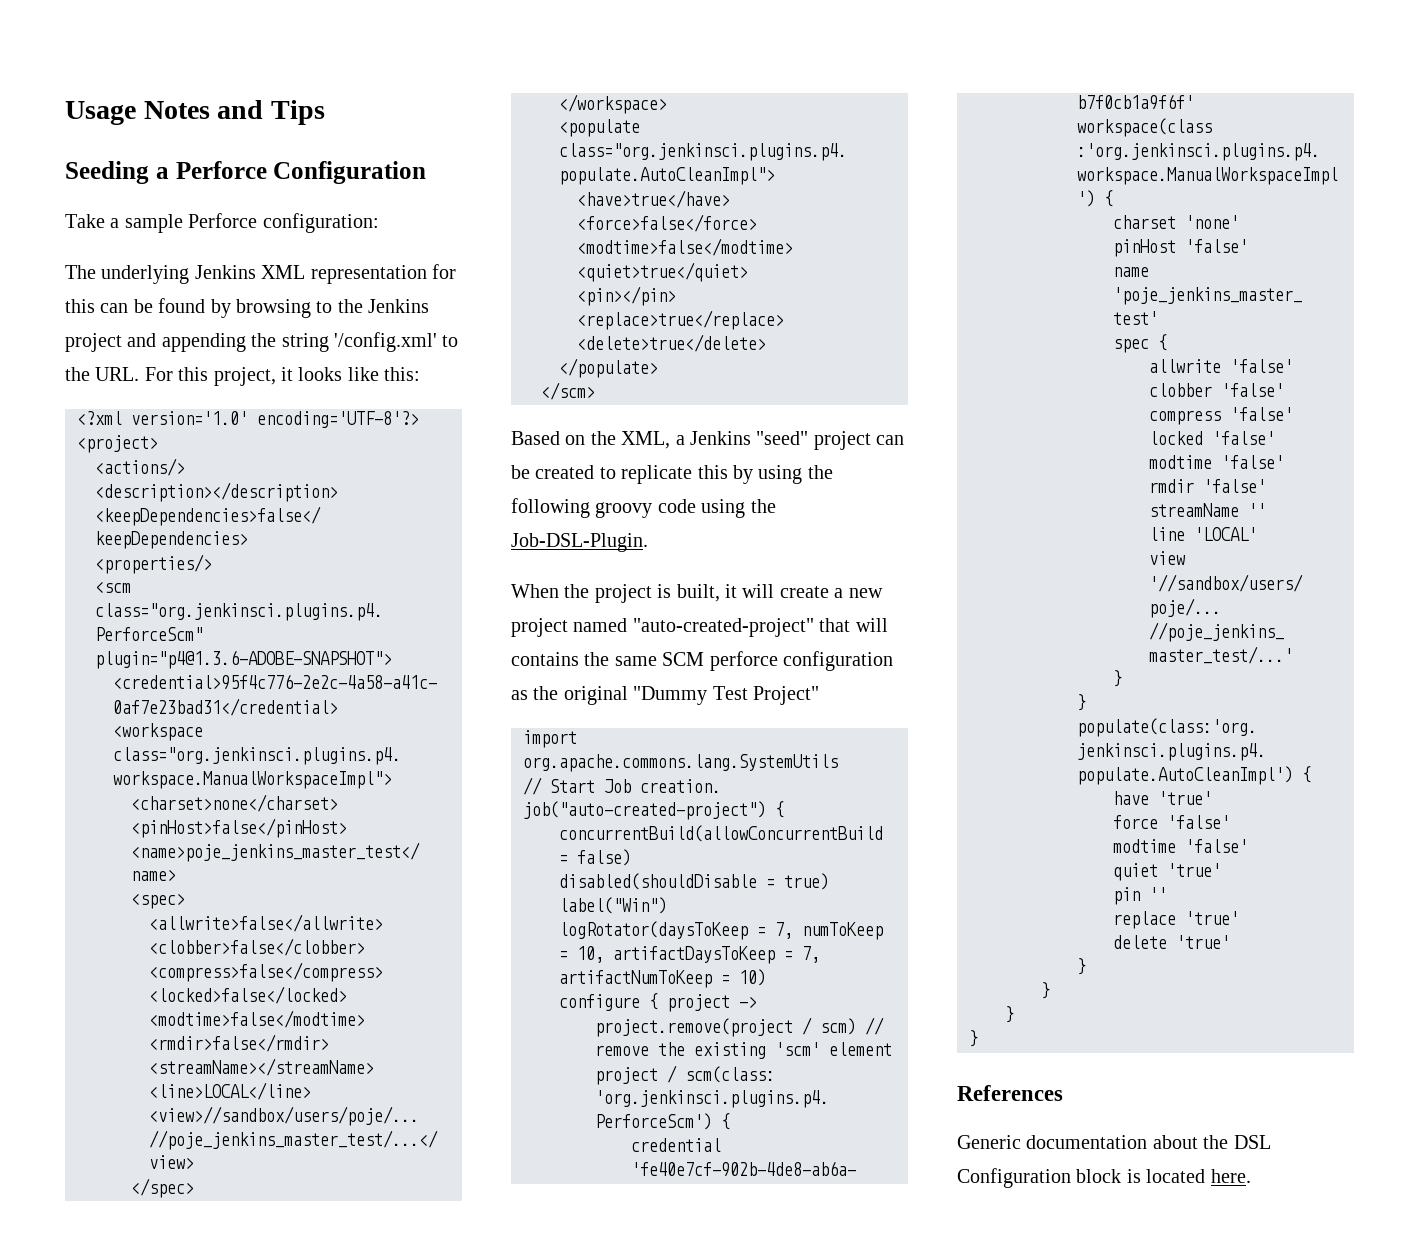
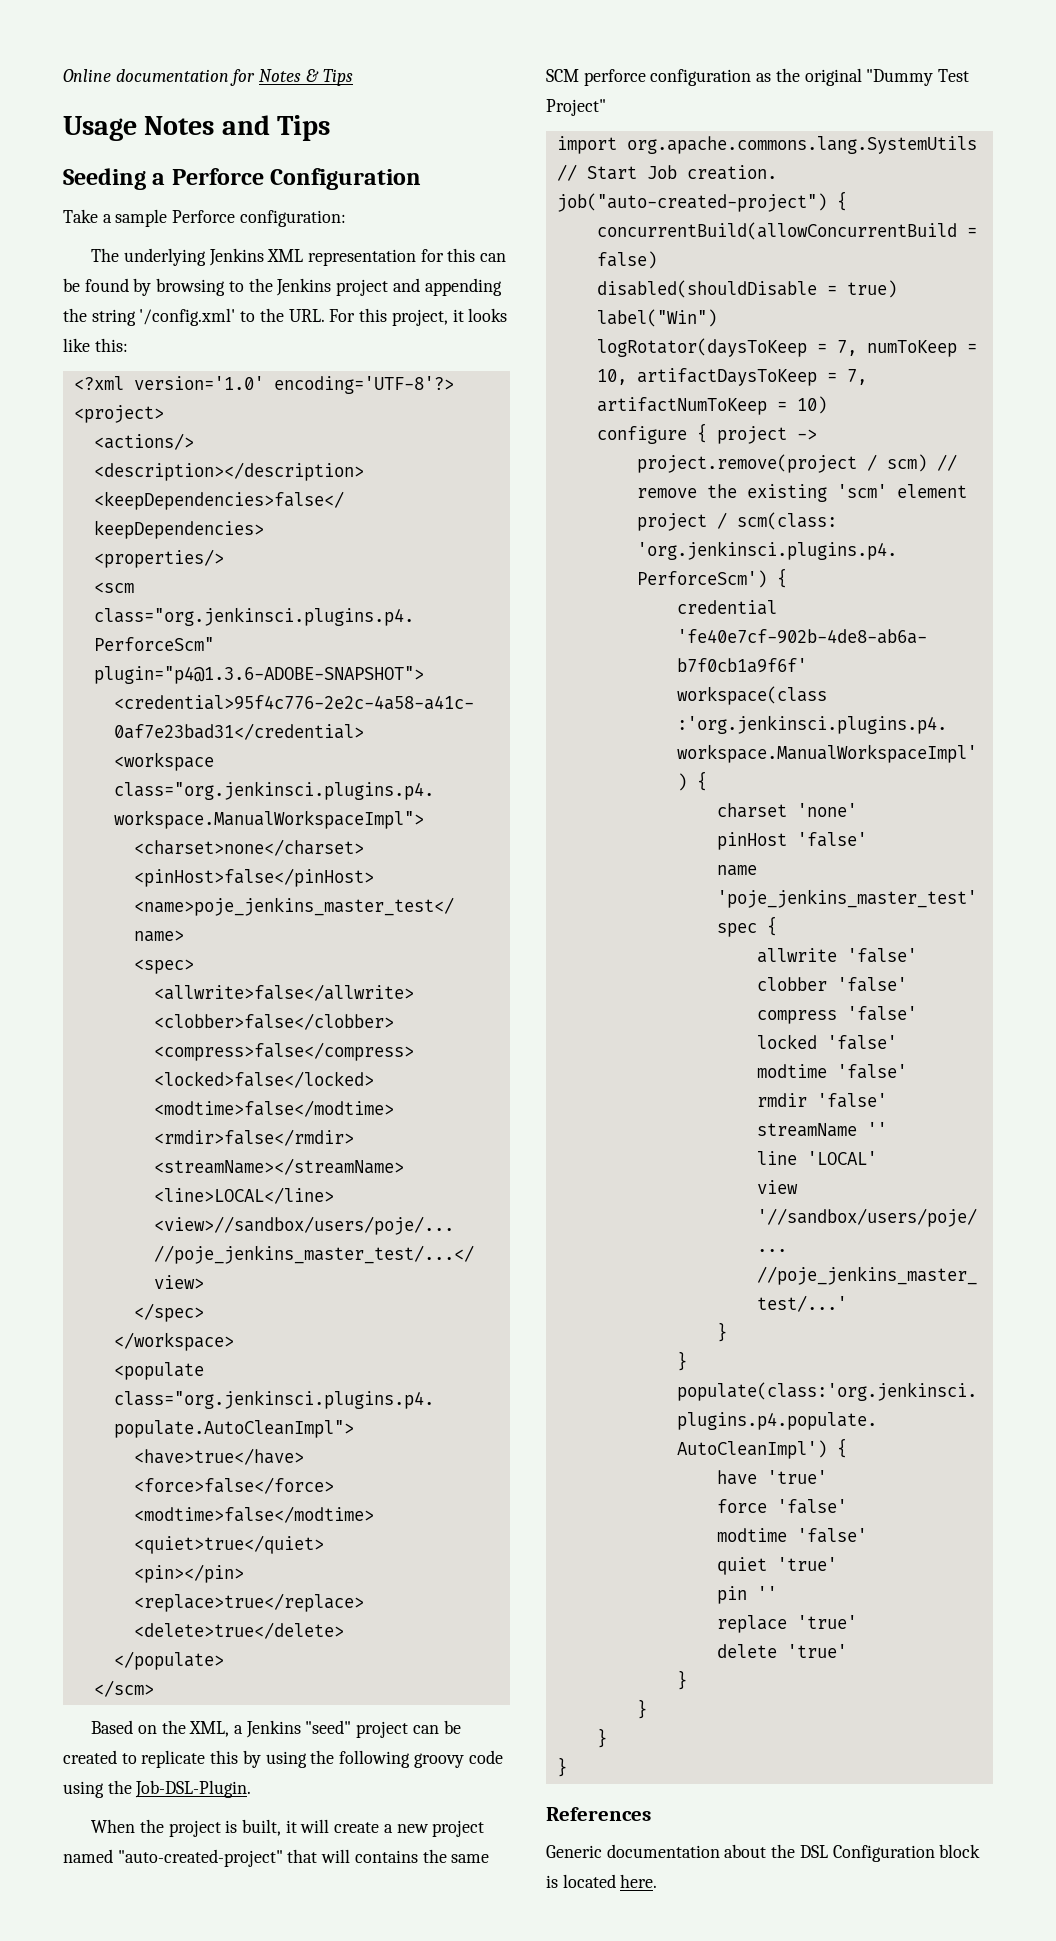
(65, 113) none -> [63,69,353,86] Online documentation for Notes & Tips //

